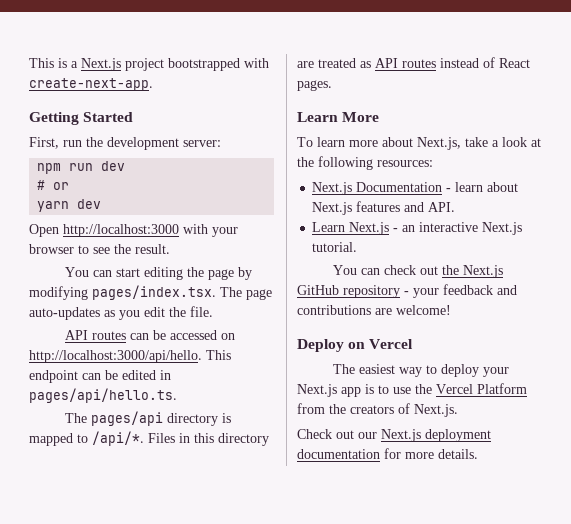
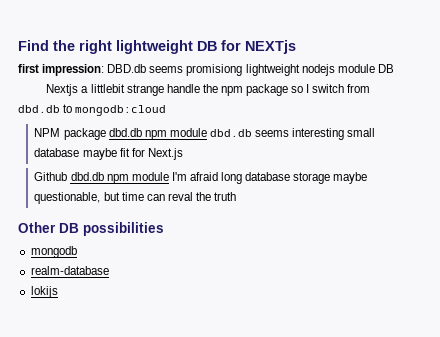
[29,58,269,71] [29,78,153,91] [29,112,134,125] [29,137,221,150] [37,161,126,174] [37,180,70,190] [37,199,102,212] [29,224,238,237] [29,244,170,254] [64,267,252,280] [29,285,272,300] [29,306,213,320] [64,330,235,340] [29,350,231,363] [29,370,171,383] [29,388,177,403] [64,411,231,426] [29,431,269,446] [297,57,530,68] [297,80,332,91] [297,112,380,122] [297,137,541,150] [297,156,433,170] [312,182,519,195] [312,201,456,215] [312,222,523,235] [312,242,358,252] [332,265,503,278] [297,284,517,298] [297,305,451,315] [297,339,414,352] [332,364,509,377] [297,383,527,397] [297,403,458,417] [297,429,491,442] [297,448,478,459] This is a Next.js project bootstrapped with create-next-app. // Getting Started // First, run the development server: // npm run dev // # or // yarn dev // Open http://localhost:3000 with your browser to see the result. // You can start editing the page by modifying pages/index.tsx. The page auto-updates as you edit the file. // API routes can be accessed on http://localhost:3000/api/hello. This endpoint can be edited in pages/api/hello.ts. // The pages/api directory is mapped to /api/*. Files in this directory are treated as API routes instead of React pages. // Learn More // To learn more about Next.js, take a look at the following resources: // Next.js Documentation - learn about Next.js features and API. // Learn Next.js - an interactive Next.js tutorial. // You can check out the Next.js GitHub repository - your feedback and contributions are welcome! // Deploy on Vercel // The easiest way to deploy your Next.js app is to use the Vercel Platform from the creators of Next.js. // Check out our Next.js deployment documentation for more details. -> [18,40,296,54] [18,64,394,76] [46,84,371,96] [18,104,167,116] [34,128,376,140] [34,148,183,160] [34,172,368,184] [34,192,237,204] [18,222,164,236] [30,246,77,258] [30,266,109,275] [30,286,58,298] Find the right lightweight DB for NEXTjs // first impression: DBD.db seems promisiong lightweight nodejs module DB // Nextjs a littlebit strange handle the npm package so I switch from dbd.db to mongodb:cloud // NPM package dbd.db npm module dbd.db seems interesting small database maybe fit for Next.js // Github dbd.db npm module I'm afraid long database storage maybe questionable, but time can reval the truth // Other DB possibilities // mongodb // realm-database // lokijs

